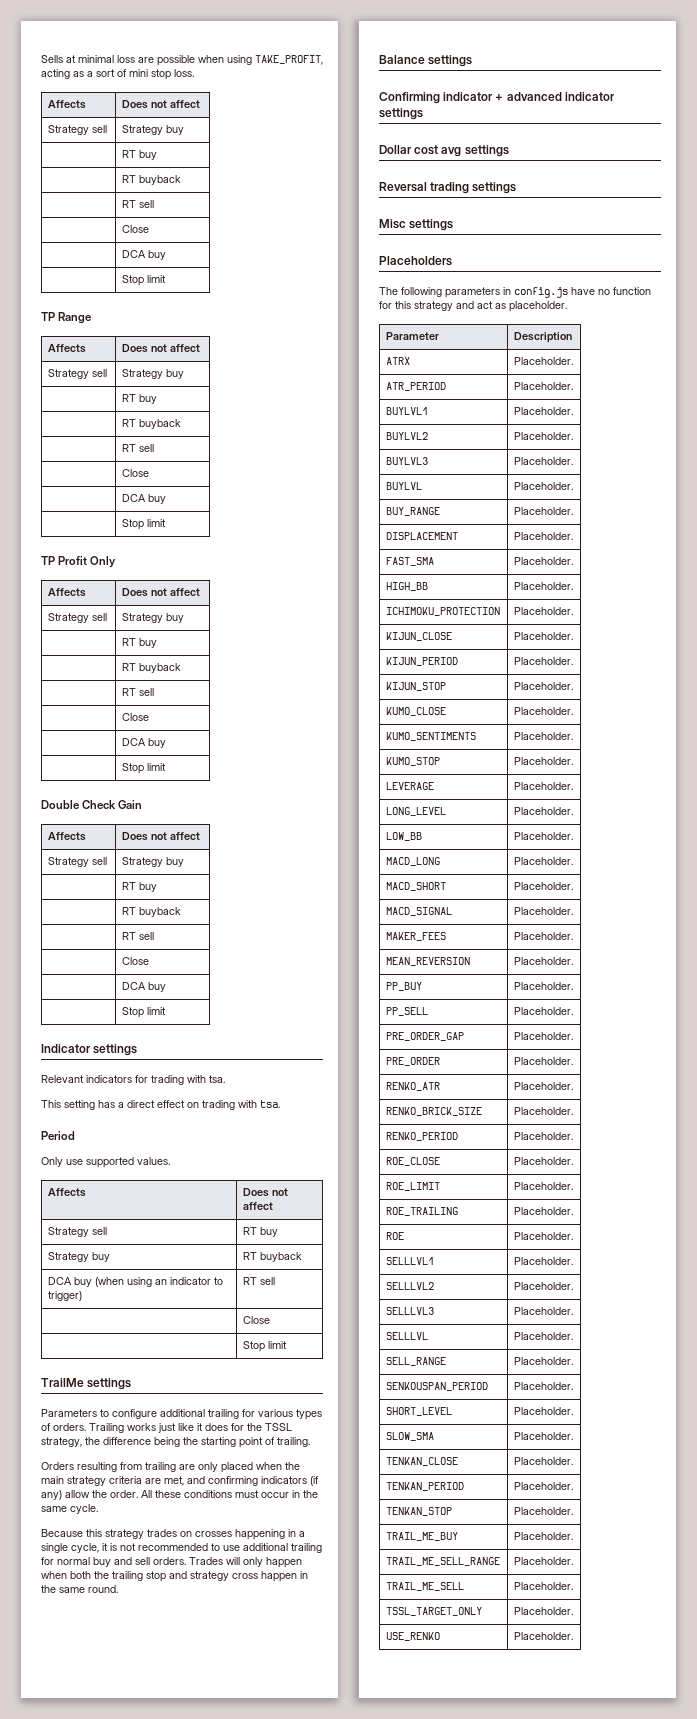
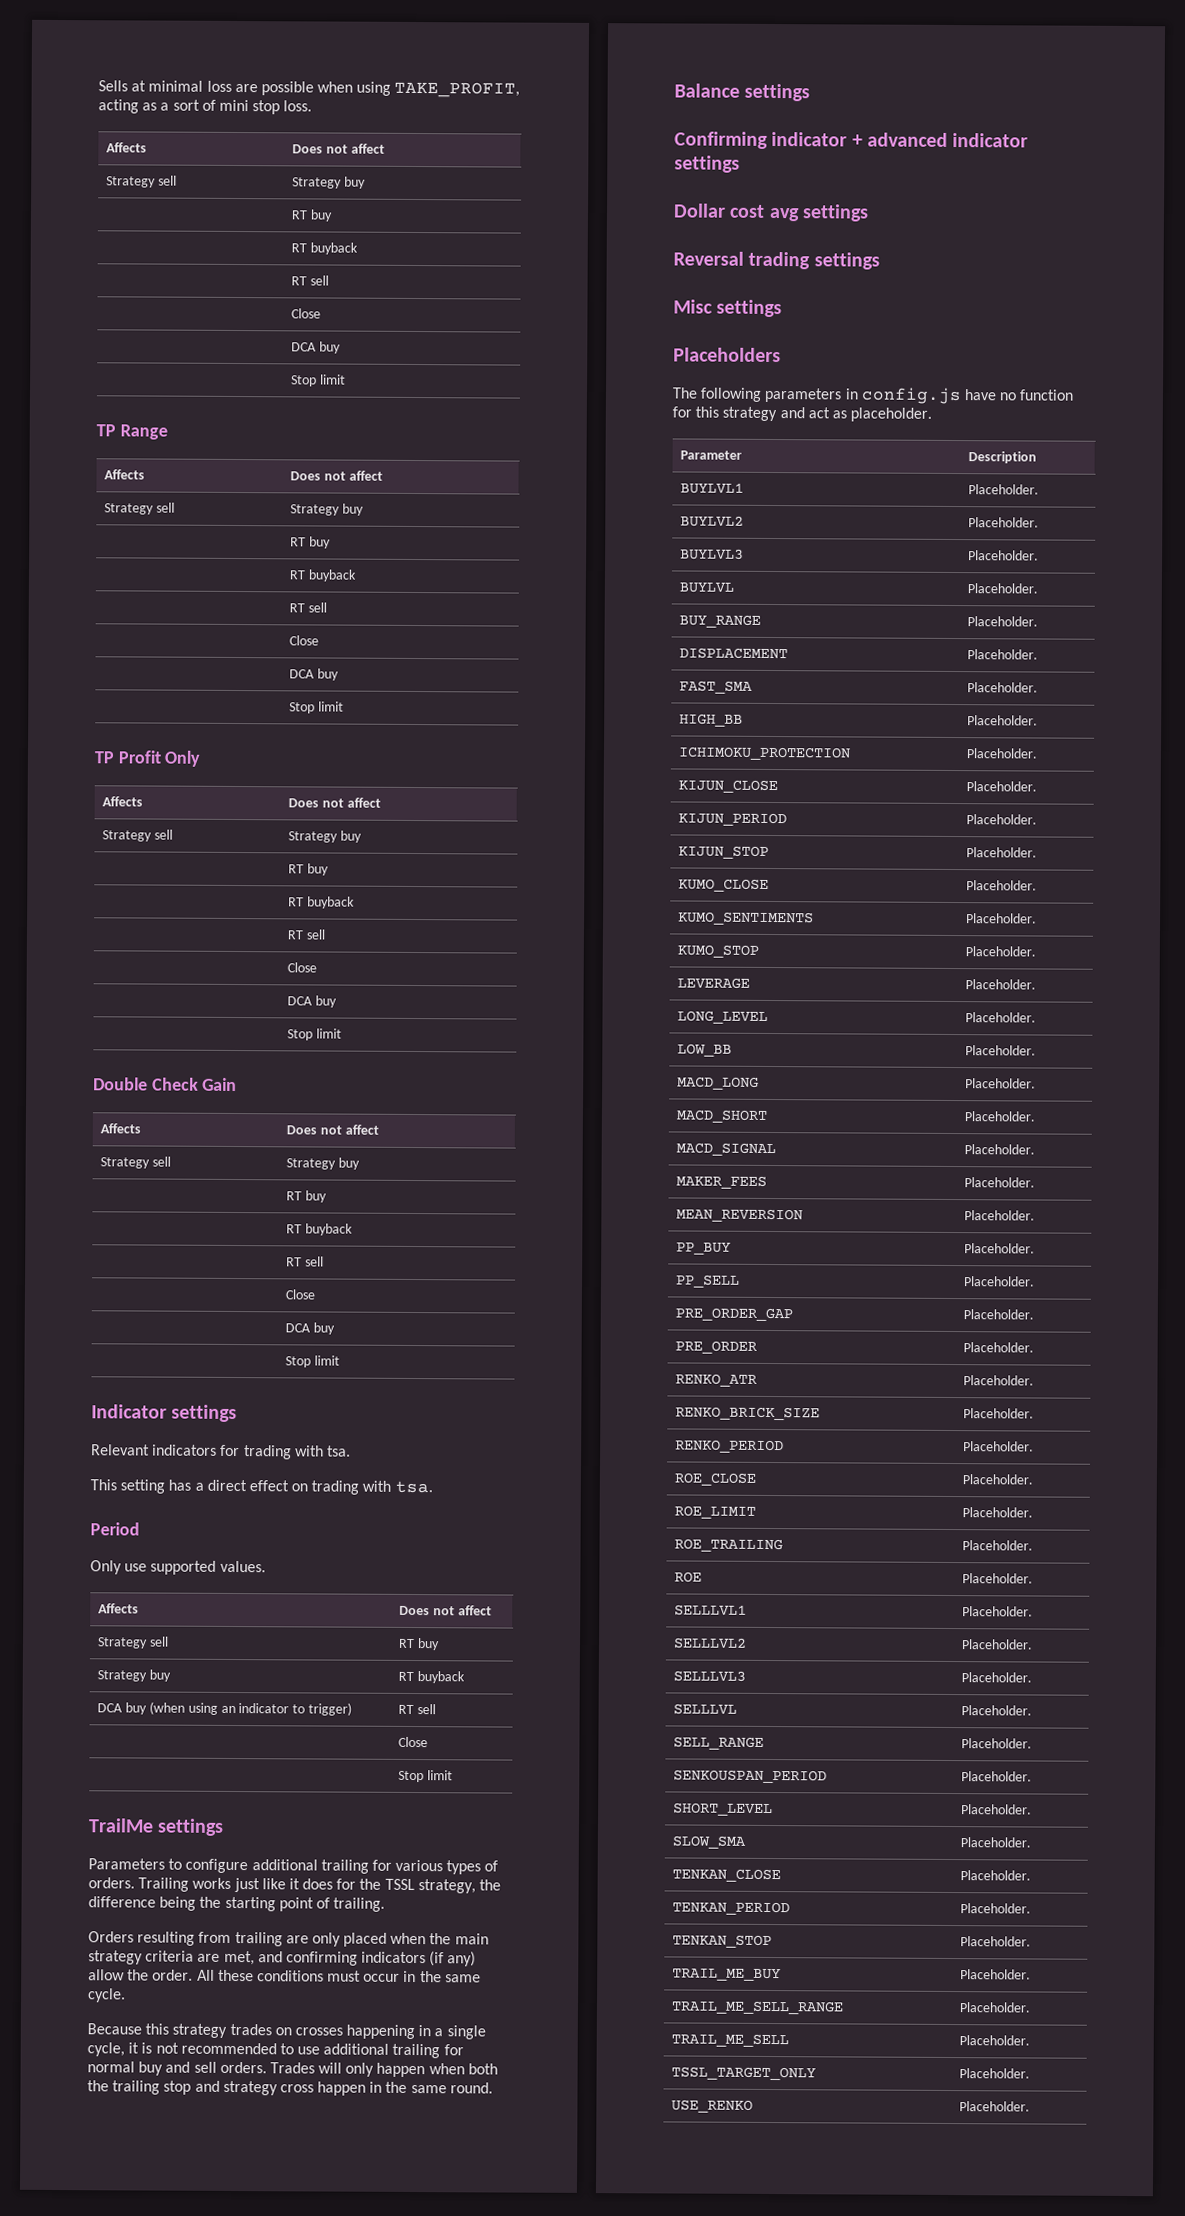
[385,357,410,365] [513,357,573,365] [385,382,446,391] [513,382,573,390] // ATRX | Placeholder. // ATR_PERIOD | Placeholder. -> (1038, 457) none

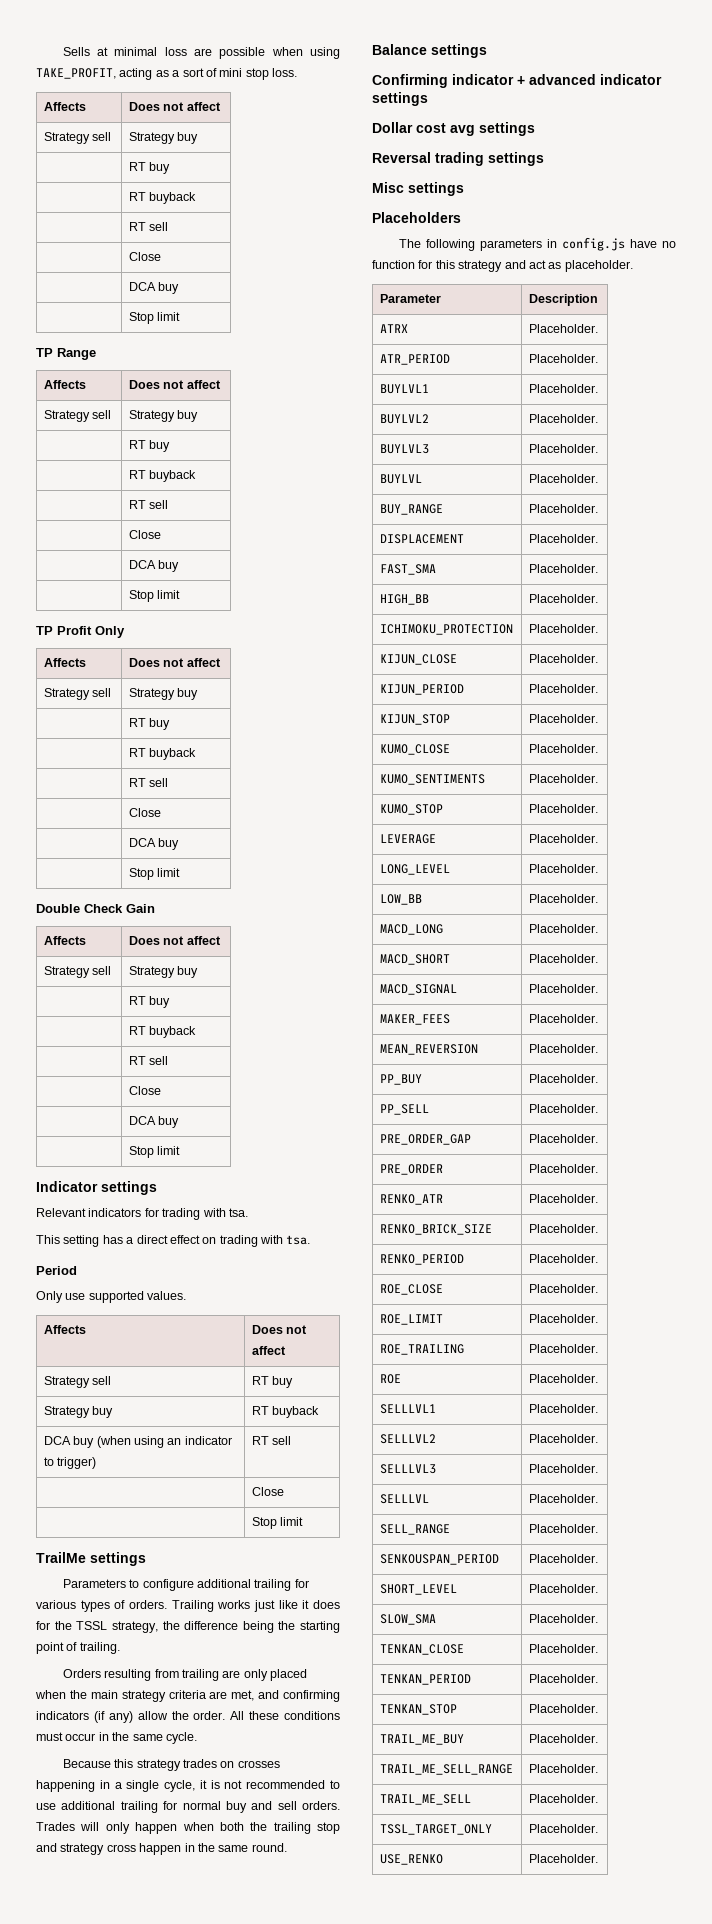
(1038, 457) none -> [379,324,408,333] [528,324,598,333] [379,354,450,365] [528,354,598,363] // ATRX | Placeholder. // ATR_PERIOD | Placeholder.

